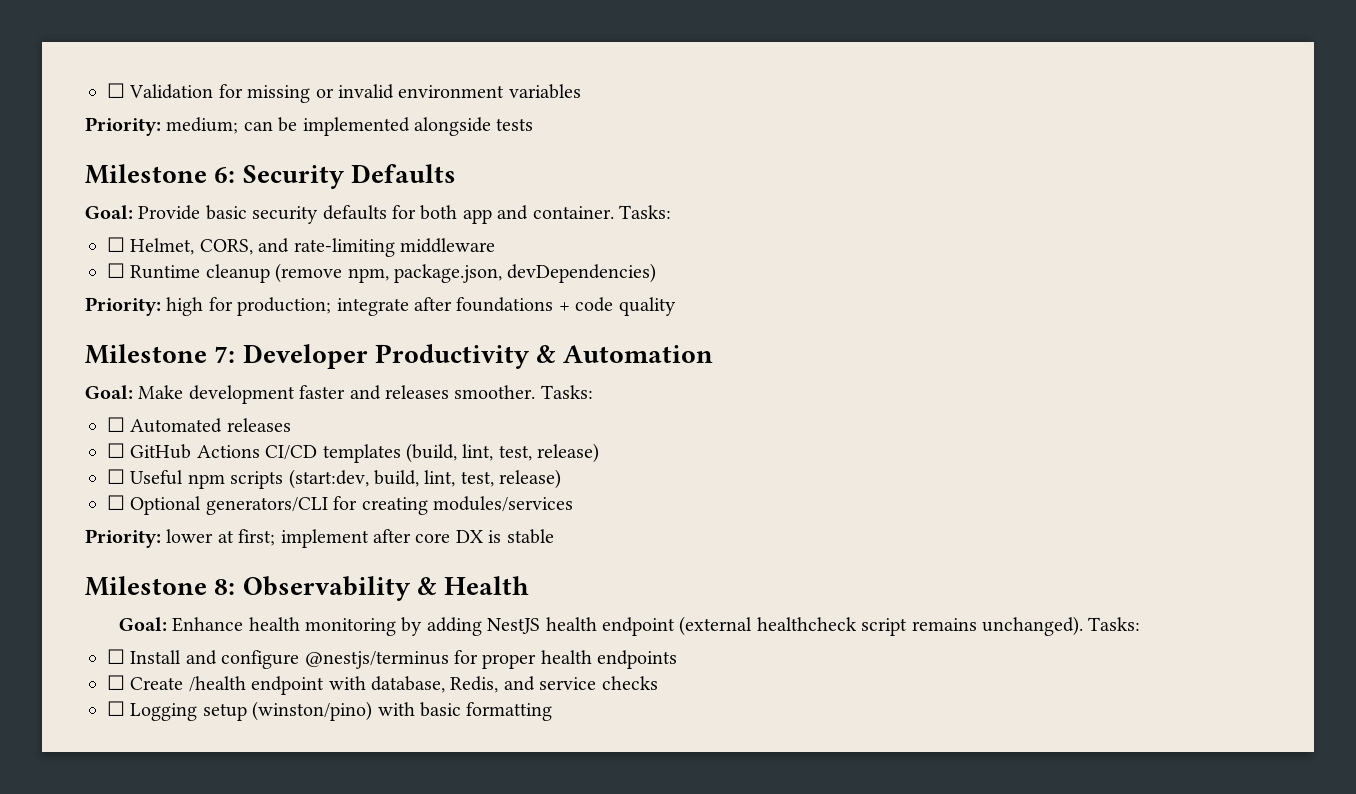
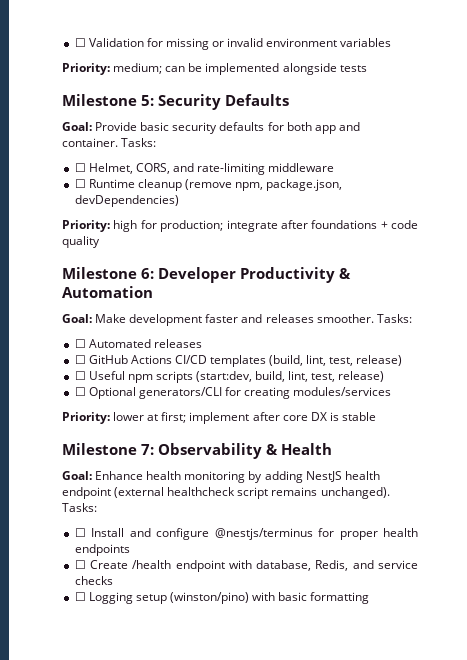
[214,167,236,183] 6: -> [141,95,154,106] 5:
[214,346,236,363] 7: -> [141,268,154,279] 6:
[214,579,236,595] 8: -> [141,444,154,455] 7:

